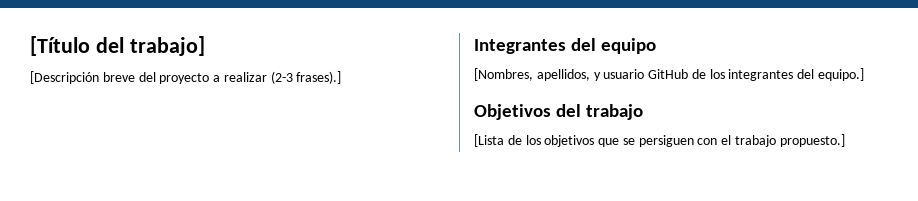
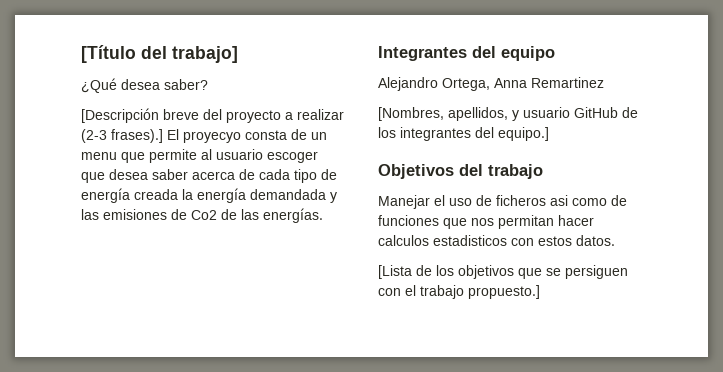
(205, 46) none -> [81,78,208,93] // ¿Qué desea saber?
(342, 77) none -> [167,129,327,143] [81,149,318,163] [81,169,337,183] [81,188,337,203] [81,208,323,223] El proyecyo consta de un menu que permite al usuario escoger que desea saber acerca de cada tipo de energía creada la energía demandada y las emisiones de Co2 de las energías.
(657, 46) none -> [378,77,604,91] // Alejandro Ortega, Anna Remartinez
(644, 112) none -> [378,195,627,209] [378,215,594,229] [378,235,615,246] // Manejar el uso de ficheros asi como de funciones que nos permitan hacer calculos estadisticos con estos datos.

